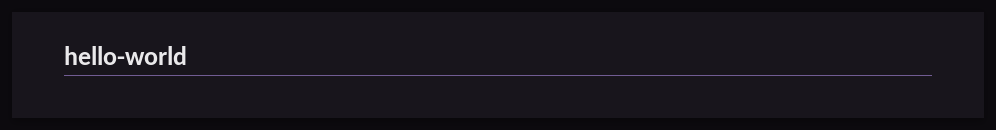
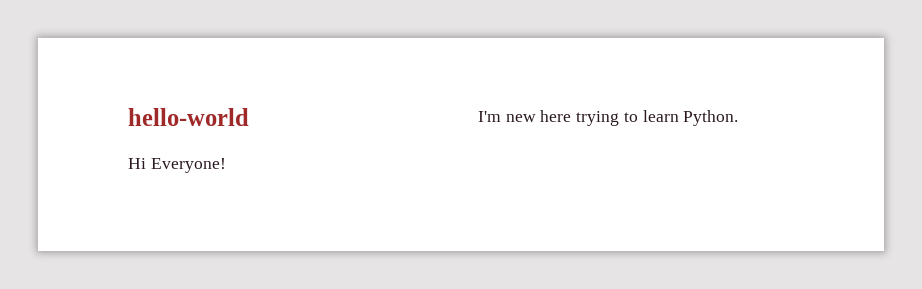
(187, 55) none -> [128,158,226,173] [478,110,739,126] // Hi Everyone! // I'm new here trying to learn Python.

